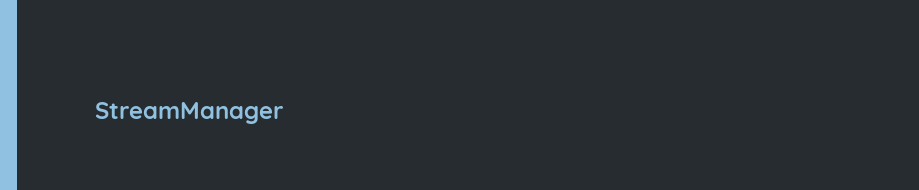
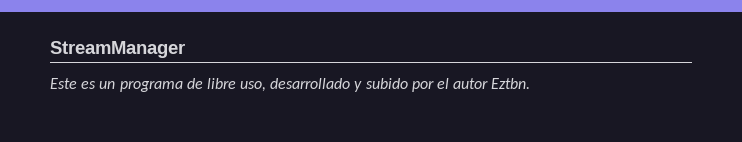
(283, 113) none -> [50,78,531,92] // Este es un programa de libre uso, desarrollado y subido por el autor Eztbn.

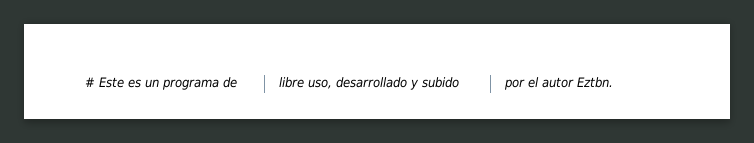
[50,41,185,58] StreamManager // -> [84,77,95,87] #

